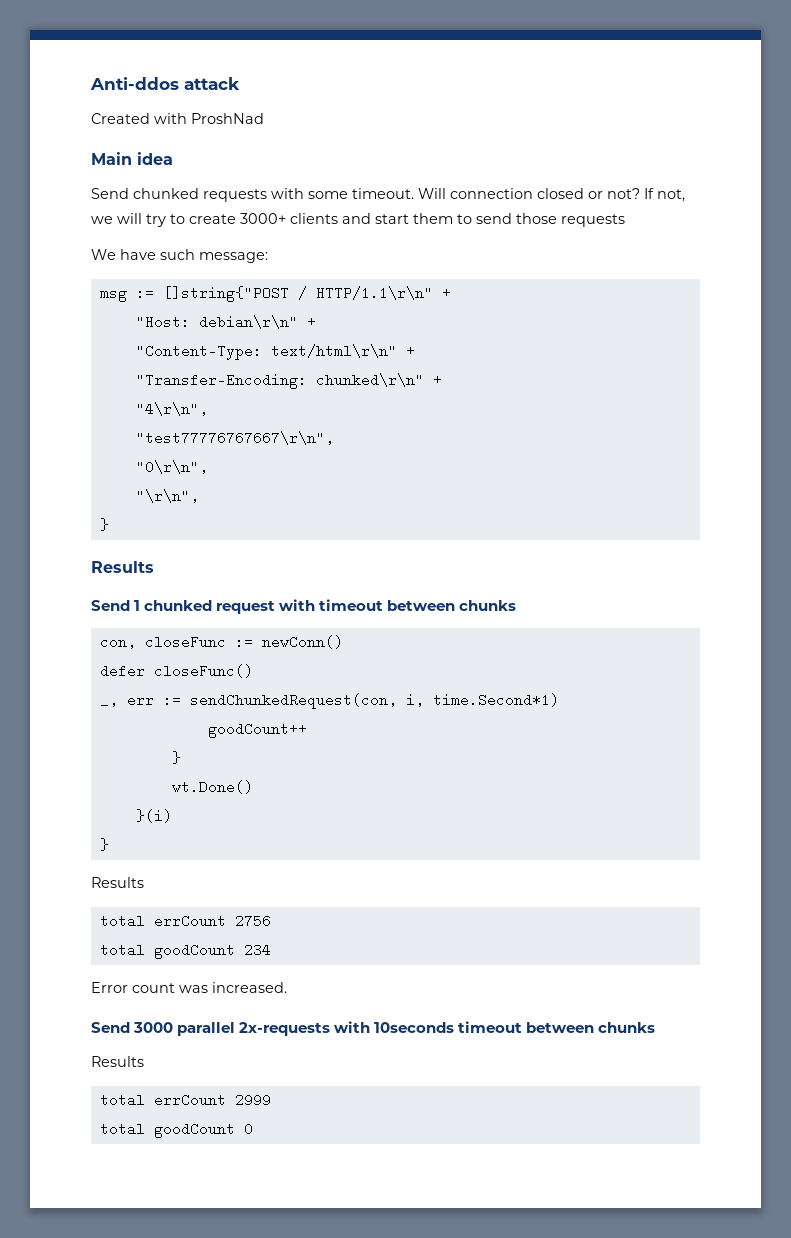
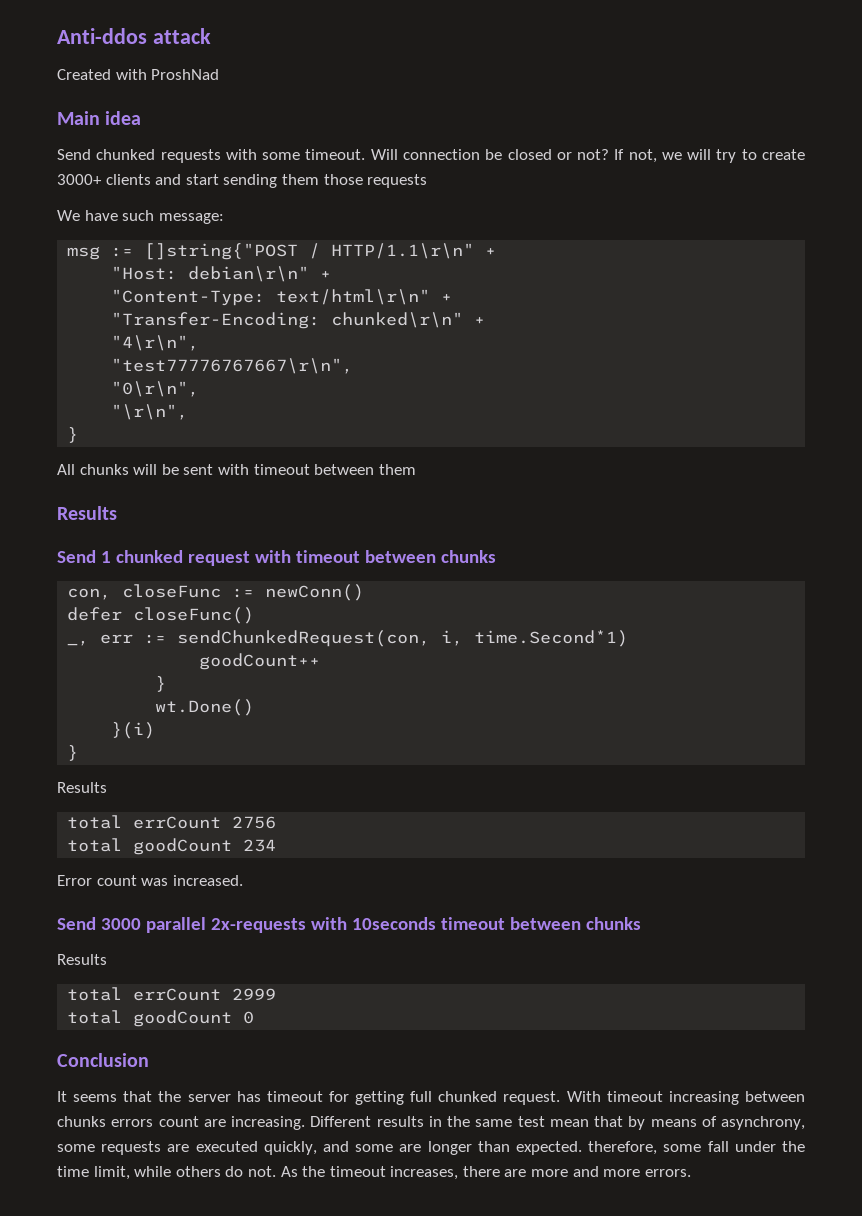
(533, 193) none -> [485,149,503,160] be
[413,213,512,224] them to send -> [223,174,319,188] sending them
(109, 524) none -> [57,464,416,475] // All chunks will be sent with timeout between them
(253, 1129) none -> [57,1053,149,1067] [57,1091,805,1105] [57,1116,805,1130] [57,1141,806,1155] [57,1166,691,1180] // Conclusion // It seems that the server has timeout for getting full chunked request. With timeout increasing between chunks errors count are increasing. Different results in the same test mean that by means of asynchrony, some requests are executed quickly, and some are longer than expected. therefore, some fall under the time limit, while others do not. As the timeout increases, there are more and more errors.

